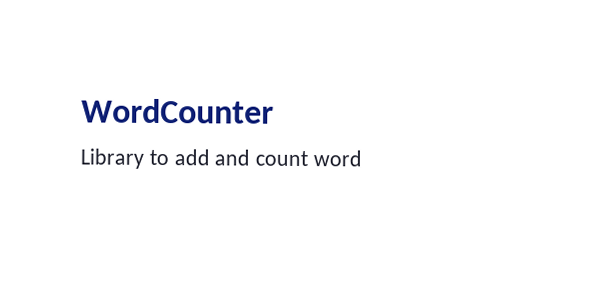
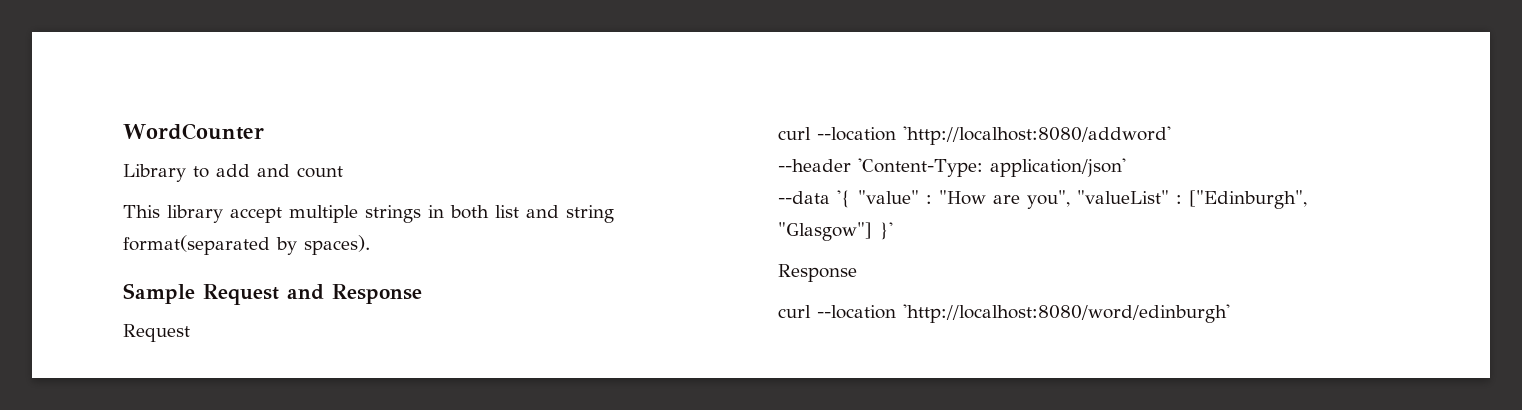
[313,150,363,167] word -> [123,205,614,223] [123,235,370,255] [123,283,422,305] [123,324,190,342] [778,126,1171,145] [778,158,1126,177] [778,190,1307,209] [778,222,893,241] [778,264,857,282] [778,304,1230,323] // This library accept multiple strings in both list and string format(separated by spaces). // Sample Request and Response // Request // curl --location 'http://localhost:8080/addword' // --header 'Content-Type: application/json' // --data '{ "value" : "How are you", "valueList" : ["Edinburgh", "Glasgow"] }' // Response // curl --location 'http://localhost:8080/word/edinburgh'

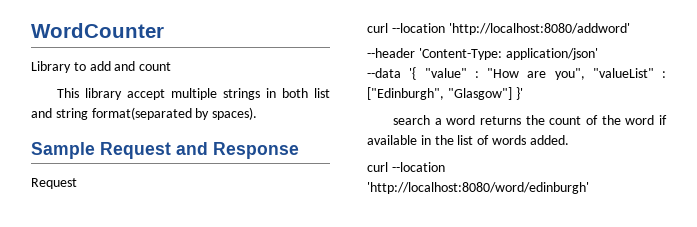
[778,264,857,282] Response -> [393,115,667,125] [367,135,569,145] search a word returns the count of the word if available in the list of words added.

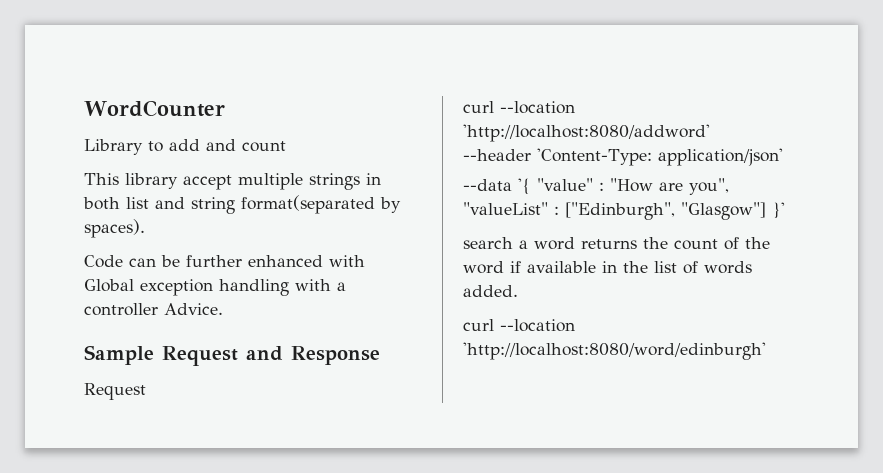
(258, 113) none -> [84,255,365,268] [84,279,346,296] [84,303,223,316] // Code can be further enhanced with Global exception handling with a controller Advice.

